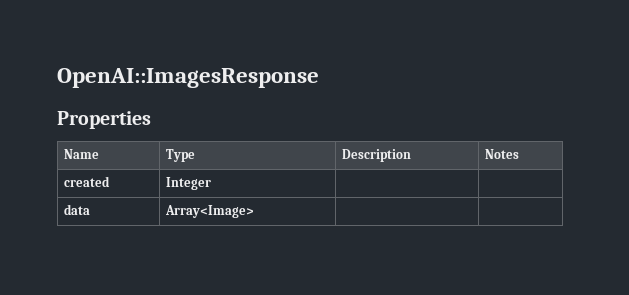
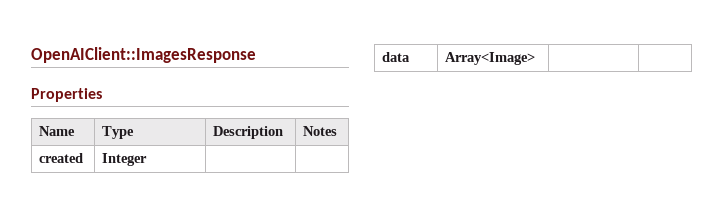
[57,68,319,88] OpenAI::ImagesResponse -> [31,47,256,63] OpenAIClient::ImagesResponse

